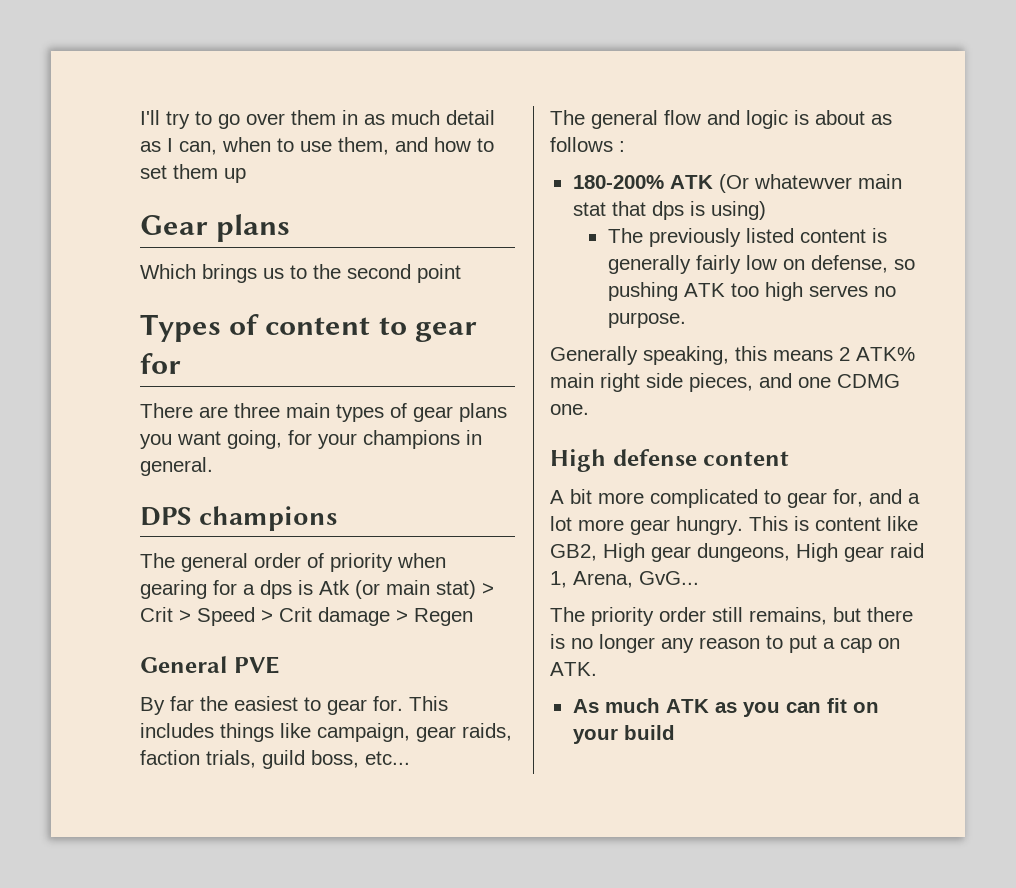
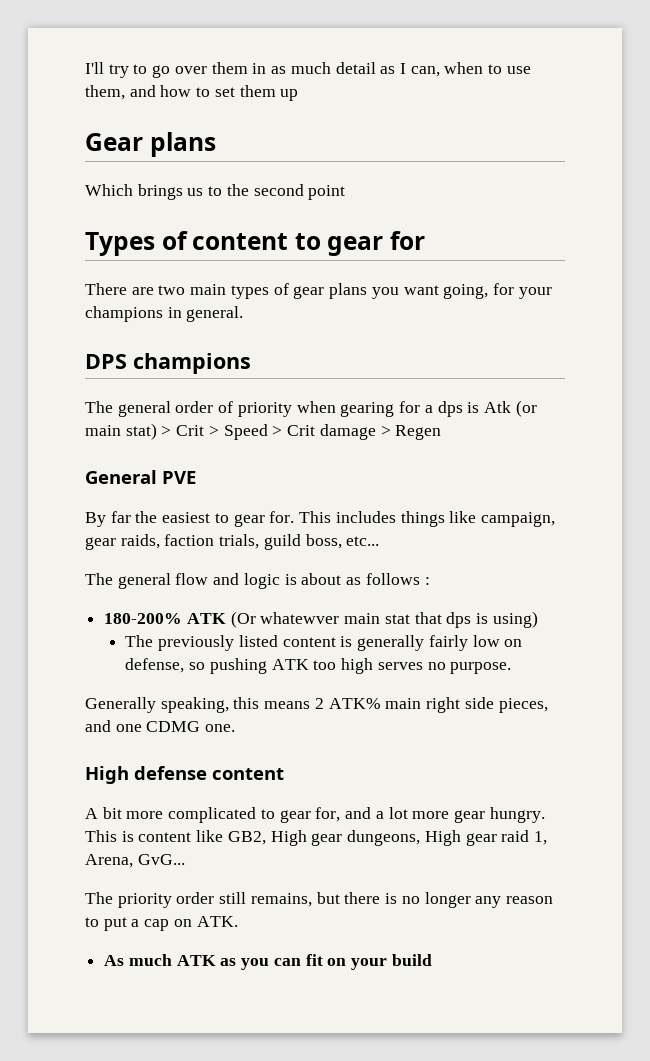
[234,403,280,418] three -> [158,285,186,295] two

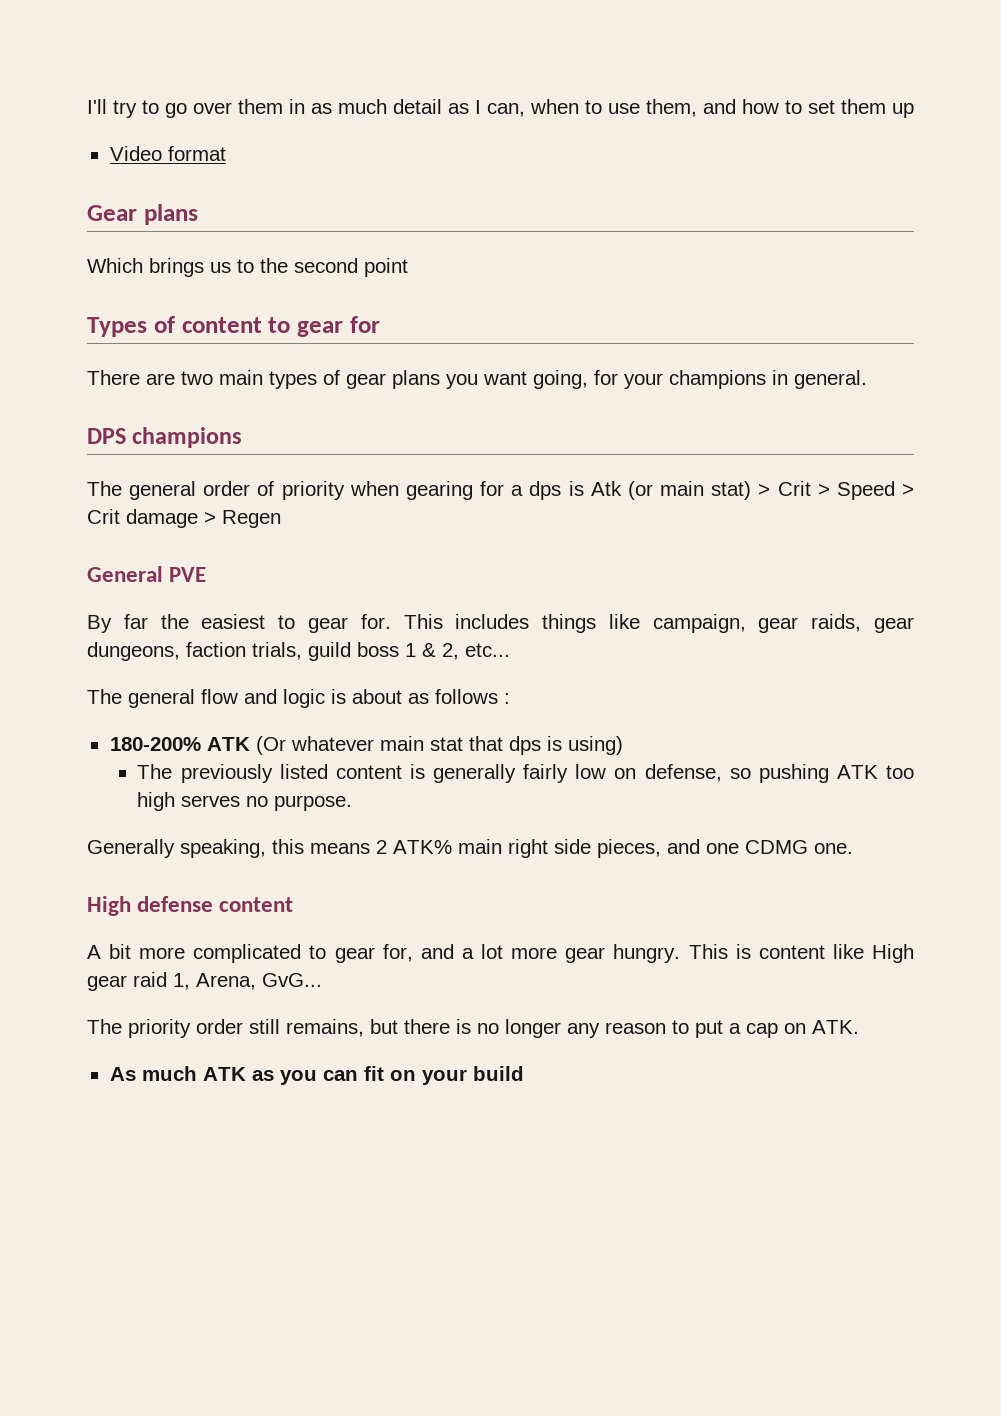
(299, 95) none -> [109,146,226,161] // Video format
(160, 541) none -> [874,617,915,633] [87,642,180,661] gear dungeons,
[305,534,342,549] boss, -> [357,642,459,660] boss 1 & 2,
[260,612,340,624] whatewver -> [290,736,374,751] whatever
[227,830,421,846] GB2, High gear dungeons, -> (864, 951) none

